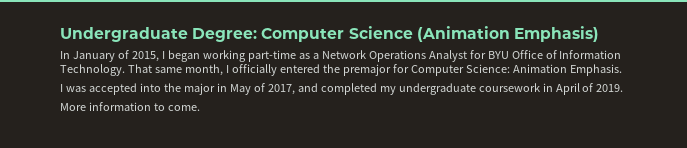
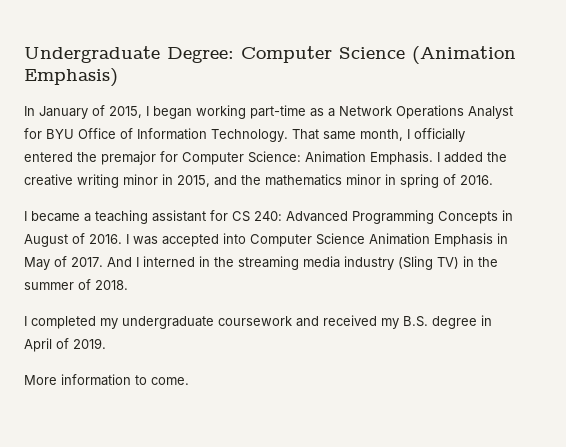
[60,83,540,95] // I was accepted into the major in May of 2017, and completed my undergraduate coursework -> [437,152,507,163] [24,174,493,188] [24,210,513,224] [24,233,508,247] [24,256,498,270] [24,279,128,290] [24,315,477,329] I added the creative writing minor in 2015, and the mathematics minor in spring of 2016. // I became a teaching assistant for CS 240: Advanced Programming Concepts in August of 2016. I was accepted into Computer Science Animation Emphasis in May of 2017. And I interned in the streaming media industry (Sling TV) in the summer of 2018. // I completed my undergraduate coursework and received my B.S. degree

